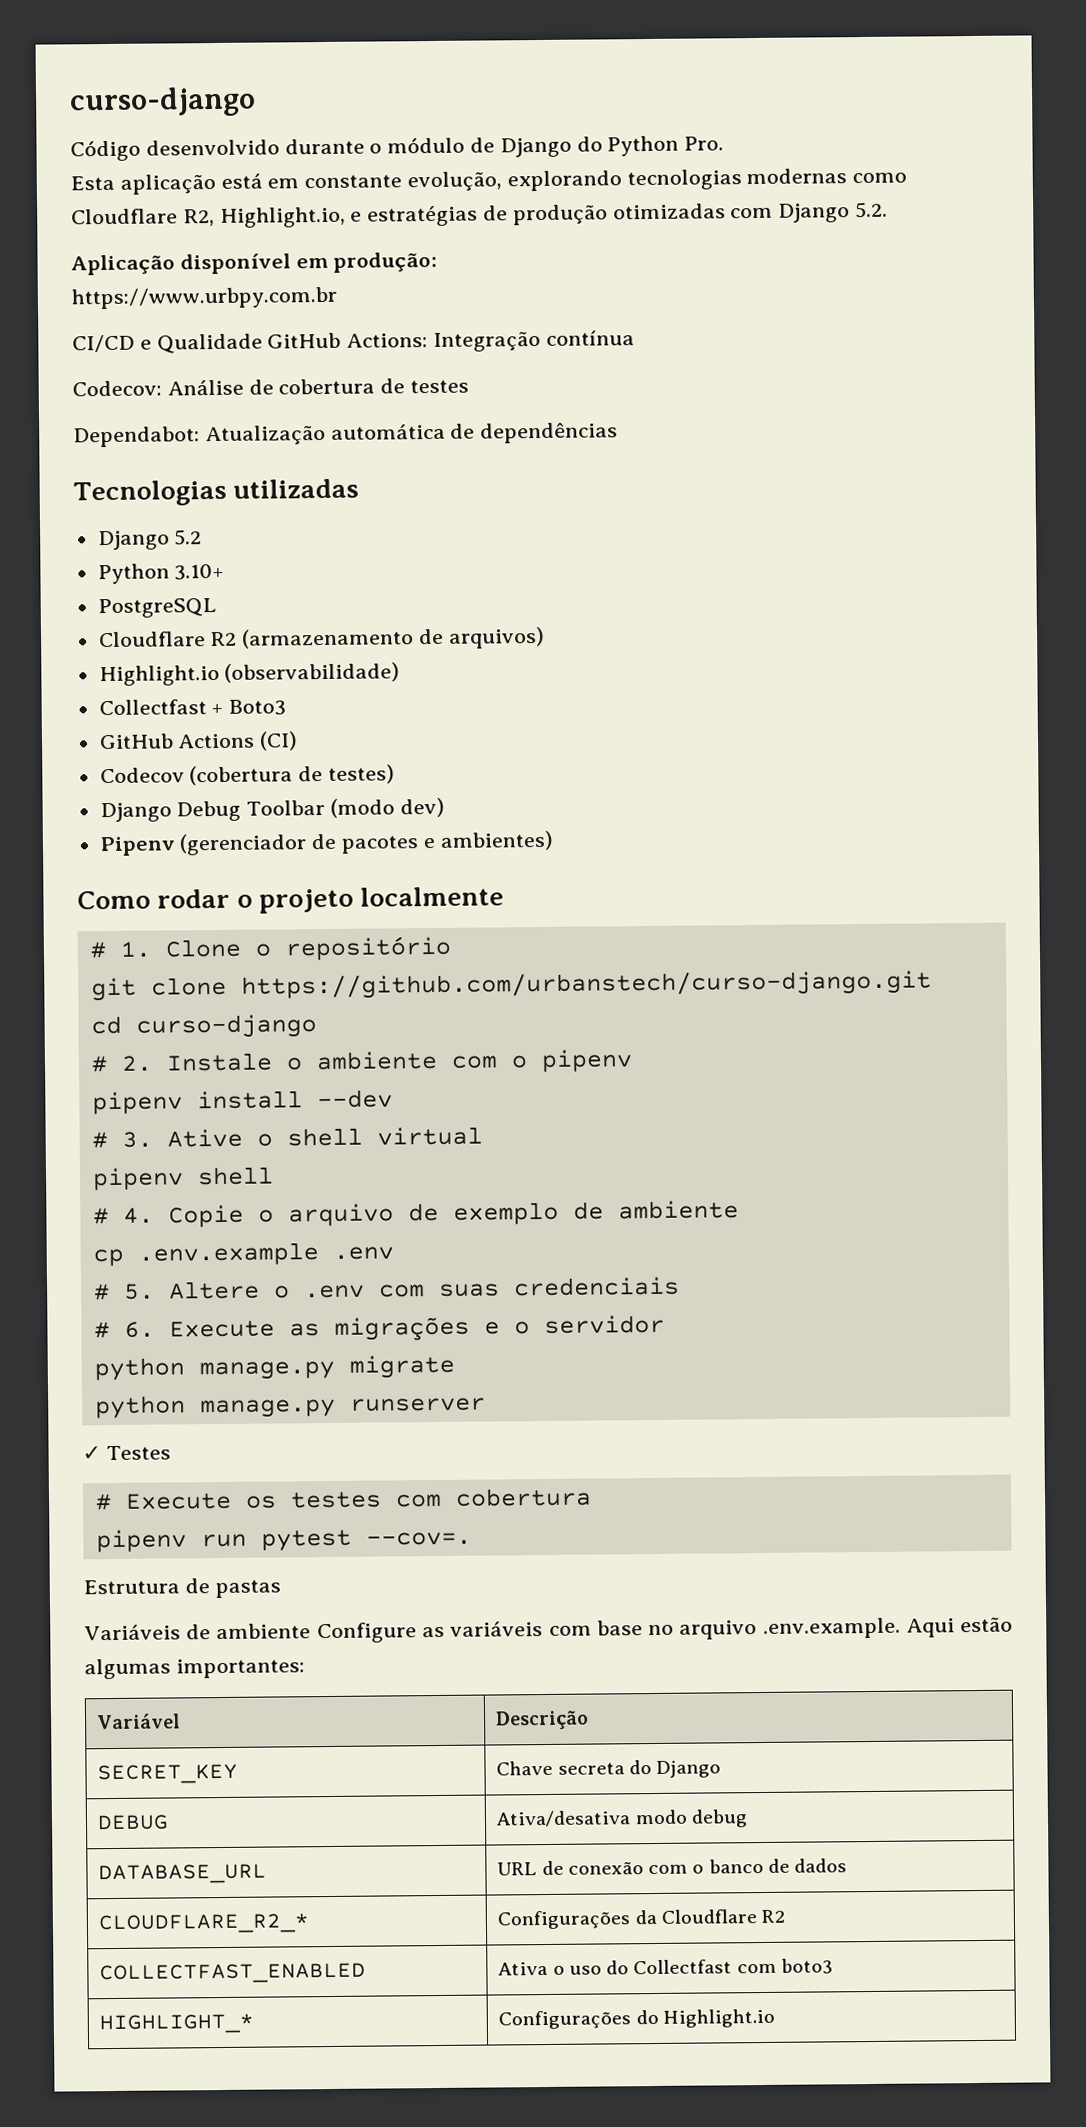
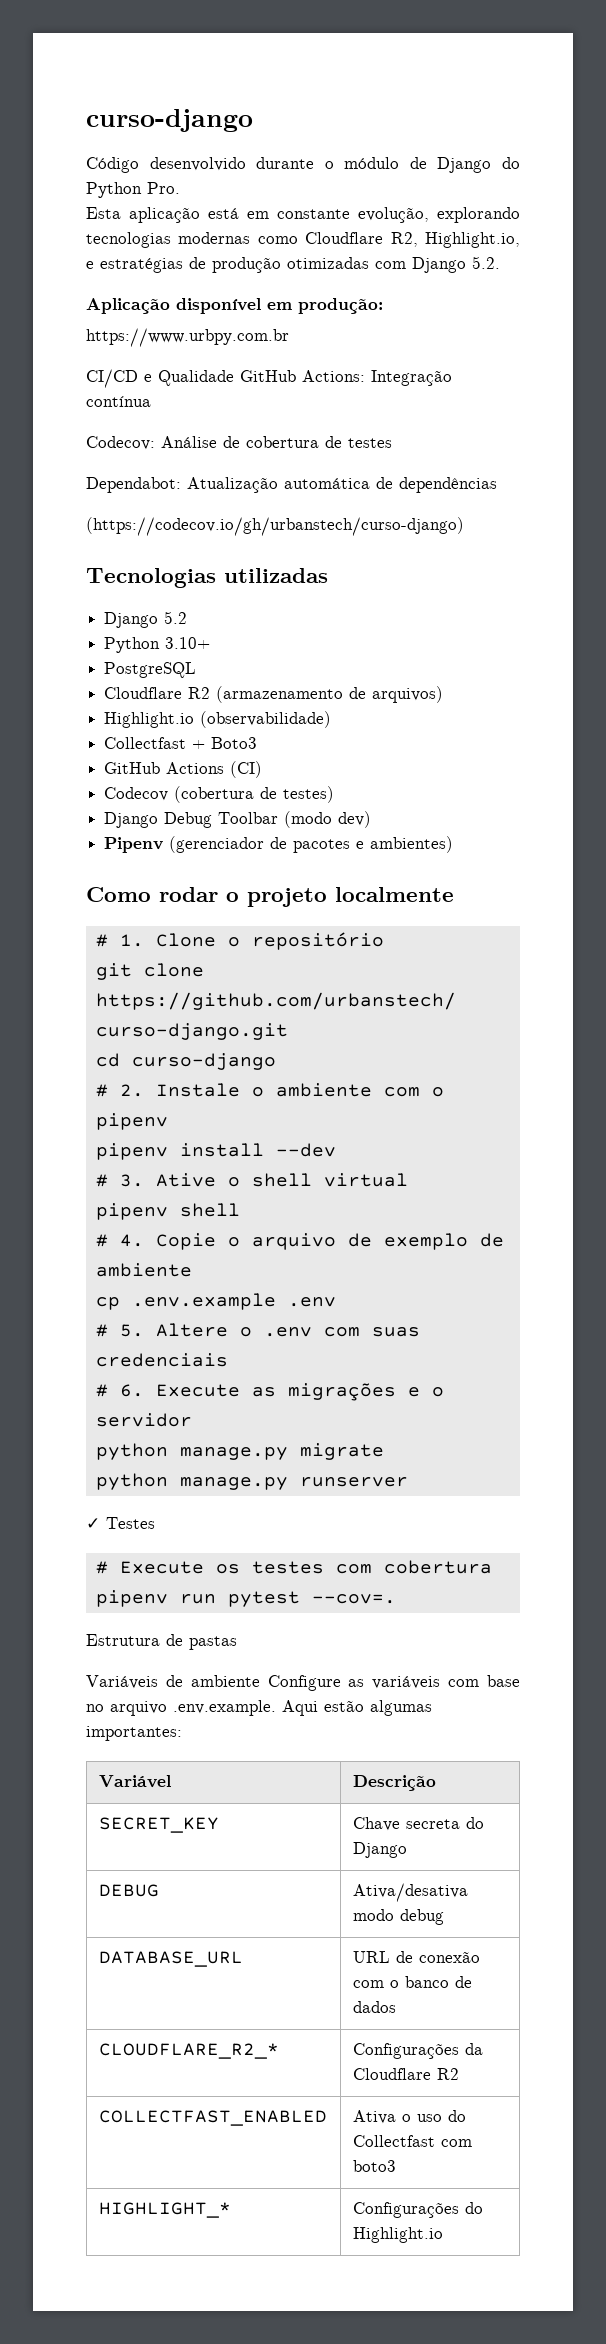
(619, 433) none -> [86,517,464,536] // (https://codecov.io/gh/urbanstech/curso-django)

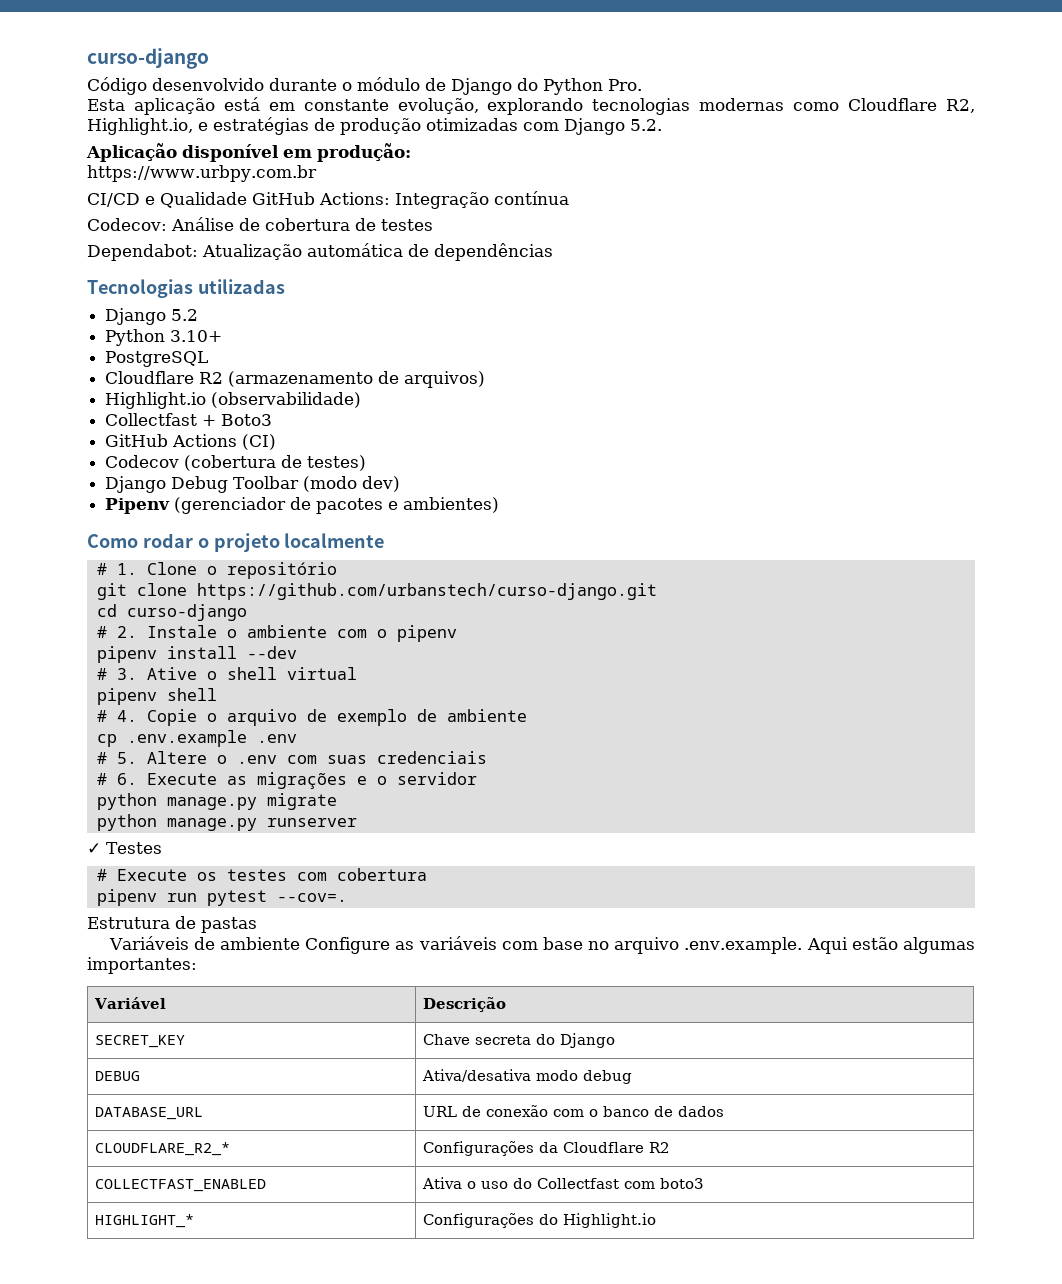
[86,517,464,536] // (https://codecov.io/gh/urbanstech/curso-django) -> (553, 252) none

